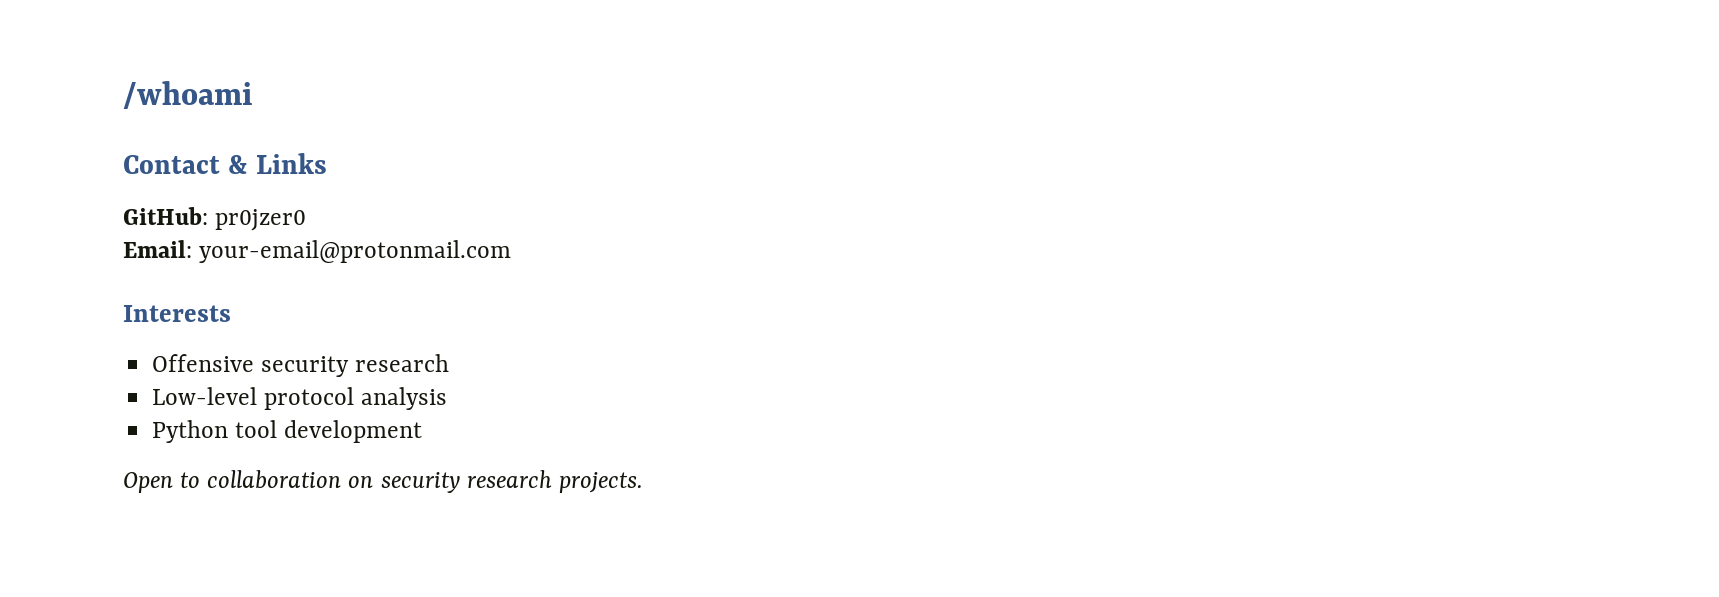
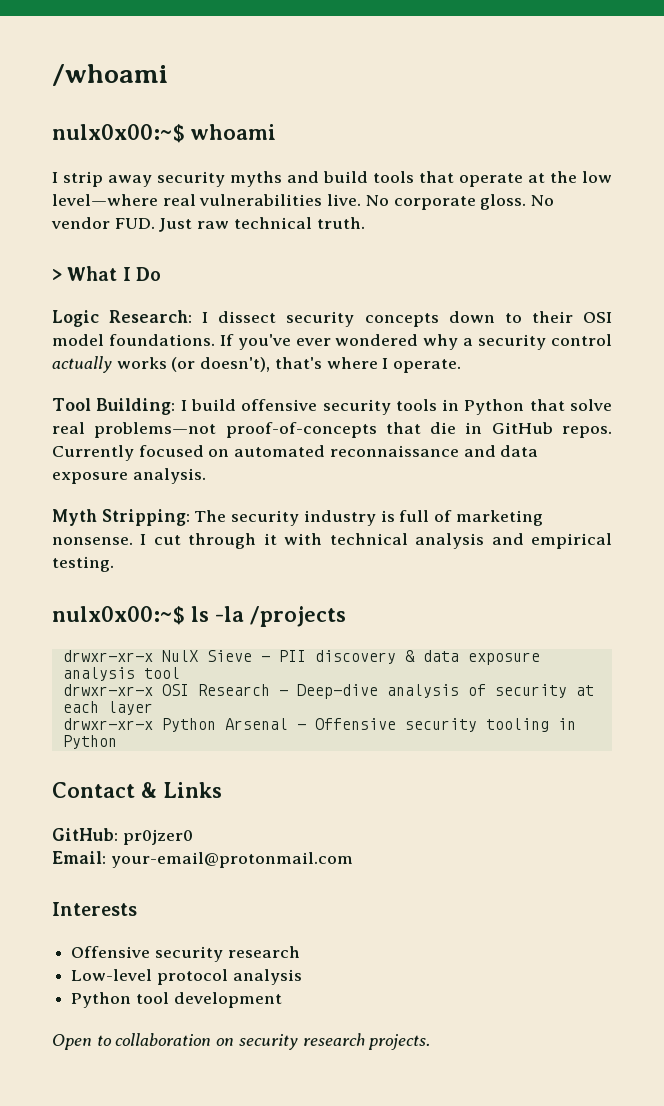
(252, 95) none -> [52,124,276,143] [52,171,612,187] [52,194,555,210] [51,217,365,232] [52,266,161,281] [52,310,612,327] [52,334,613,350] [52,356,462,373] [52,398,612,415] [52,422,612,438] [52,445,539,461] [52,468,206,484] [52,509,543,526] [52,533,613,549] [52,556,114,572] [52,606,346,627] [62,650,540,665] [62,667,180,681] [62,684,594,699] [62,701,153,715] [62,718,576,732] [62,735,117,749] // nulx0x00:~$ whoami // I strip away security myths and build tools that operate at the low level—where real vulnerabilities live. No corporate gloss. No vendor FUD. Just raw technical truth. // > What I Do // Logic Research: I dissect security concepts down to their OSI model foundations. If you've ever wondered why a security control actually works (or doesn't), that's where I operate. // Tool Building: I build offensive security tools in Python that solve real problems—not proof-of-concepts that die in GitHub repos. Currently focused on automated reconnaissance and data exposure analysis. // Myth Stripping: The security industry is full of marketing nonsense. I cut through it with technical analysis and empirical testing. // nulx0x00:~$ ls -la /projects // drwxr-xr-x NulX Sieve - PII discovery & data exposure analysis tool // drwxr-xr-x OSI Research - Deep-dive analysis of security at each layer // drwxr-xr-x Python Arsenal - Offensive security tooling in Python

